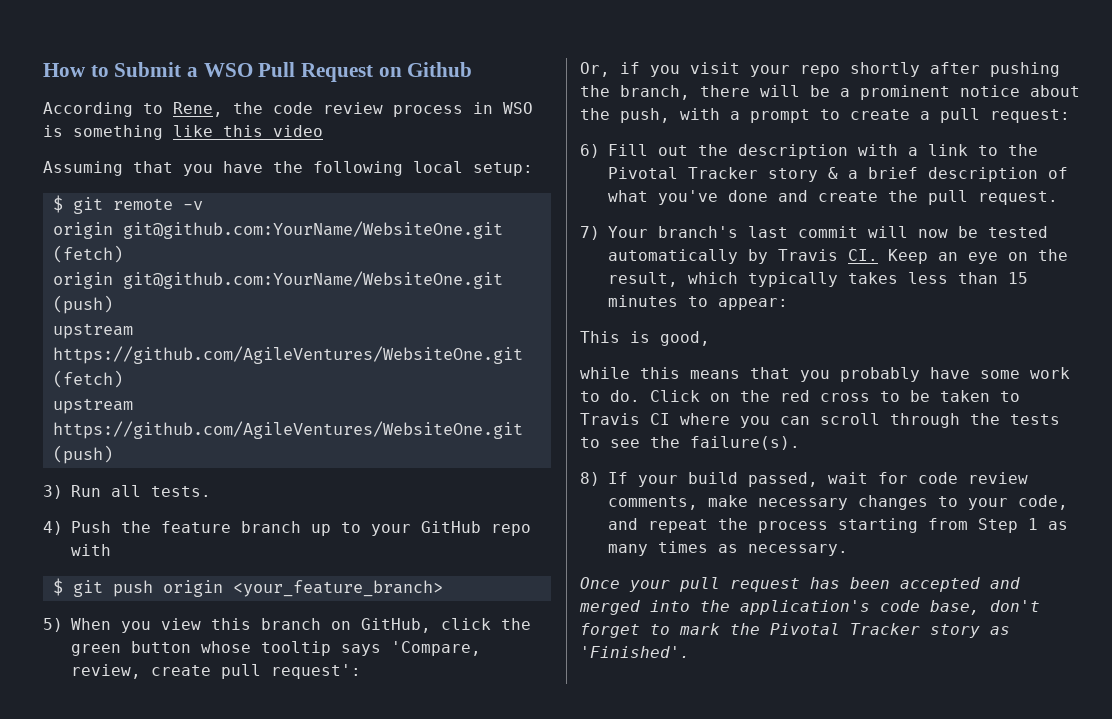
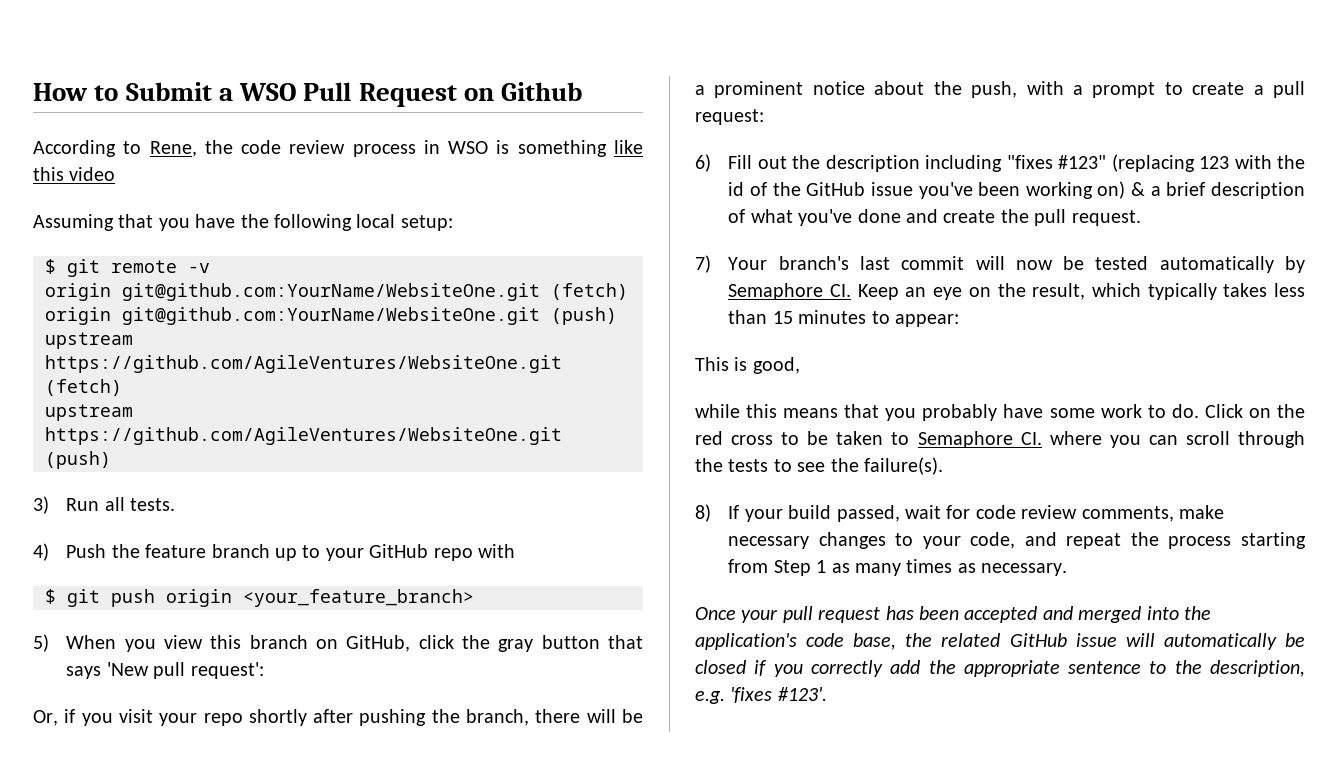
[71,641,481,656] [71,664,211,679] green button whose tooltip says 'Compare, review, create -> [498,635,643,652] [66,662,149,679] gray button that says 'New
[858,144,1038,156] [608,167,818,182] with a link to the Pivotal Tracker story -> [925,154,1305,172] [728,181,1126,199] including "fixes #123" (replacing 123 with the id of the GitHub issue you've been working on)
[778,249,838,261] Travis -> [728,283,824,300] Semaphore
[580,413,670,425] Travis CI -> [917,431,1042,448] Semaphore CI.
[990,600,1040,612] [580,623,1010,638] [580,646,690,658] don't forget to mark the Pivotal Tracker story as 'Finished'. -> [905,633,1305,650] [695,660,1305,677] [695,687,827,704] the related GitHub issue will automatically be closed if you correctly add the appropriate sentence to the description, e.g. 'fixes #123'.

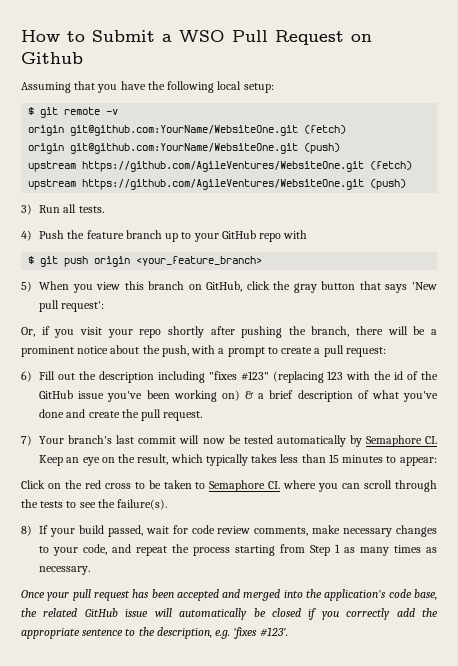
[33,140,643,157] [33,167,116,181] // According to Rene, the code review process in WSO is something like this video -> (83, 58) none
[695,357,800,374] [695,404,1199,421] This is good, // while this means that you probably have some work to do. -> (437, 461) none

